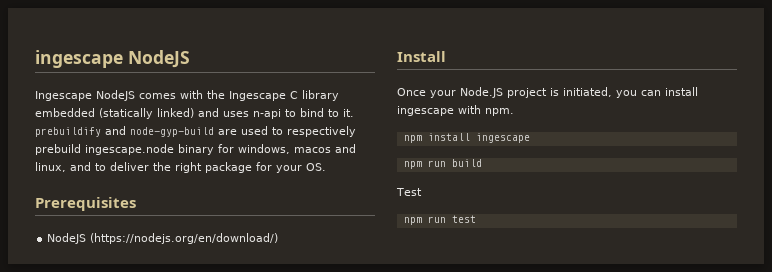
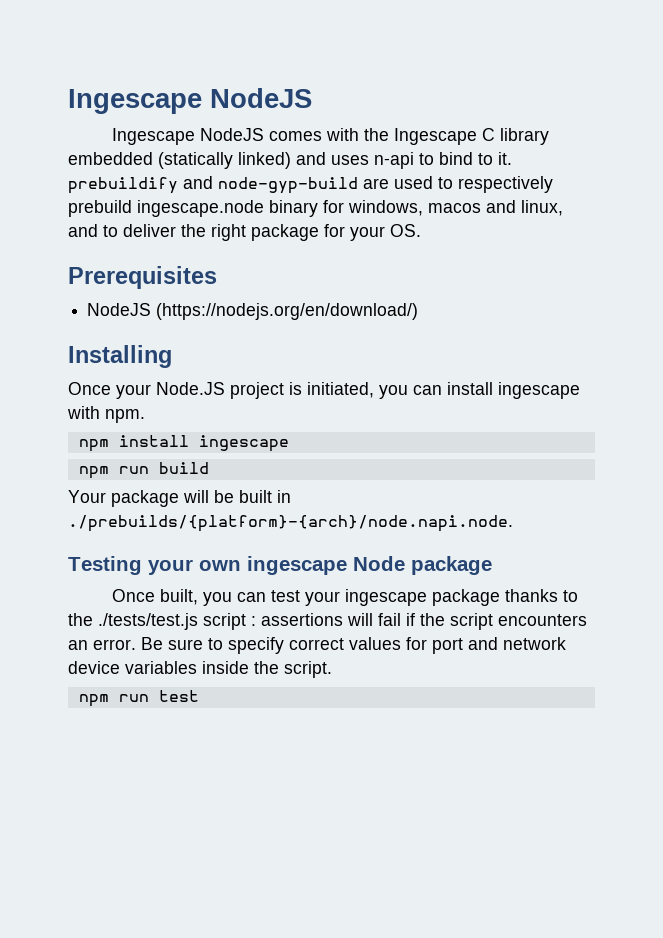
[35,50,123,68] ingescape -> [68,89,202,114] Ingescape
[397,51,446,62] Install -> [68,345,172,368] Installing
[396,188,422,196] Test -> [68,490,291,507] [68,515,513,532] [68,556,492,575] [112,589,579,606] [68,613,587,630] [68,637,566,654] [68,661,332,678] Your package will be built in ./prebuilds/{platform}-{arch}/node.napi.node. // Testing your own ingescape Node package // Once built, you can test your ingescape package thanks to the ./tests/test.js script : assertions will fail if the script encounters an error. Be sure to specify correct values for port and network device variables inside the script.

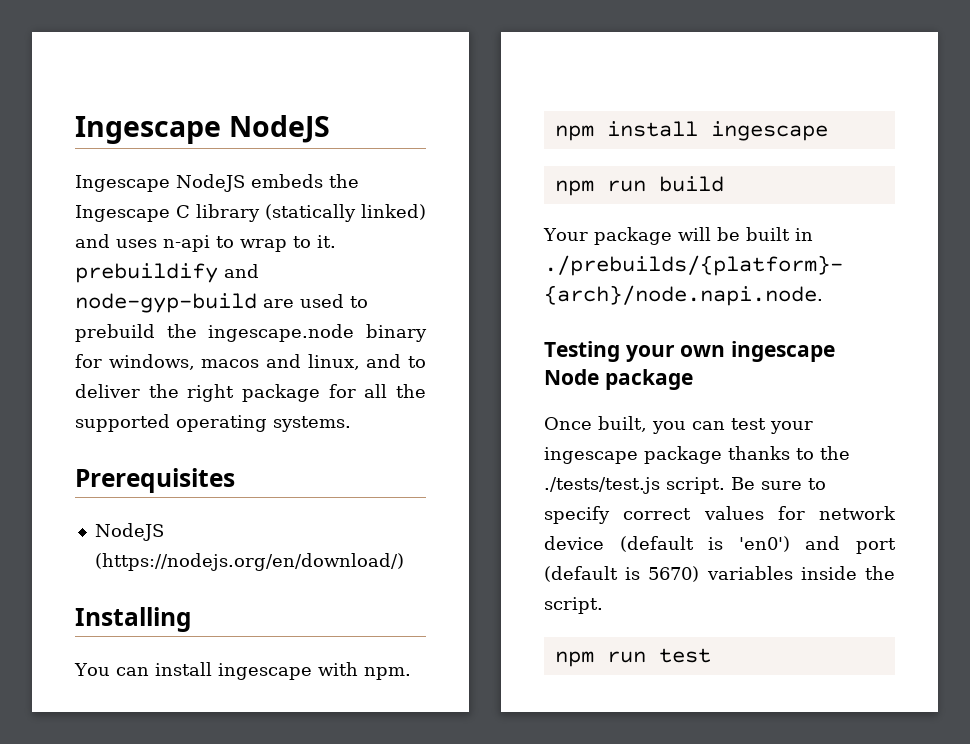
[269,128,360,141] comes with -> [251,174,323,188] embeds
[68,152,153,165] embedded -> (260, 213) none
[439,152,473,165] bind -> [240,239,287,252] wrap
[458,176,553,193] [68,200,132,217] respectively prebuild -> [75,324,197,342] prebuild the
[350,224,421,241] your OS. -> [364,384,426,398] [75,414,351,432] all the supported operating systems.
[68,382,408,399] Once your Node.JS project is initiated, you -> [74,663,110,676] You
[203,613,587,630] [68,639,136,650] script : assertions will fail if the script encounters an error. -> [666,477,725,494] script.
[432,637,566,654] [68,661,120,674] port and network device -> [819,506,896,520] [544,536,896,554] [544,566,700,582] network device (default is 'en0') and port (default is 5670)

